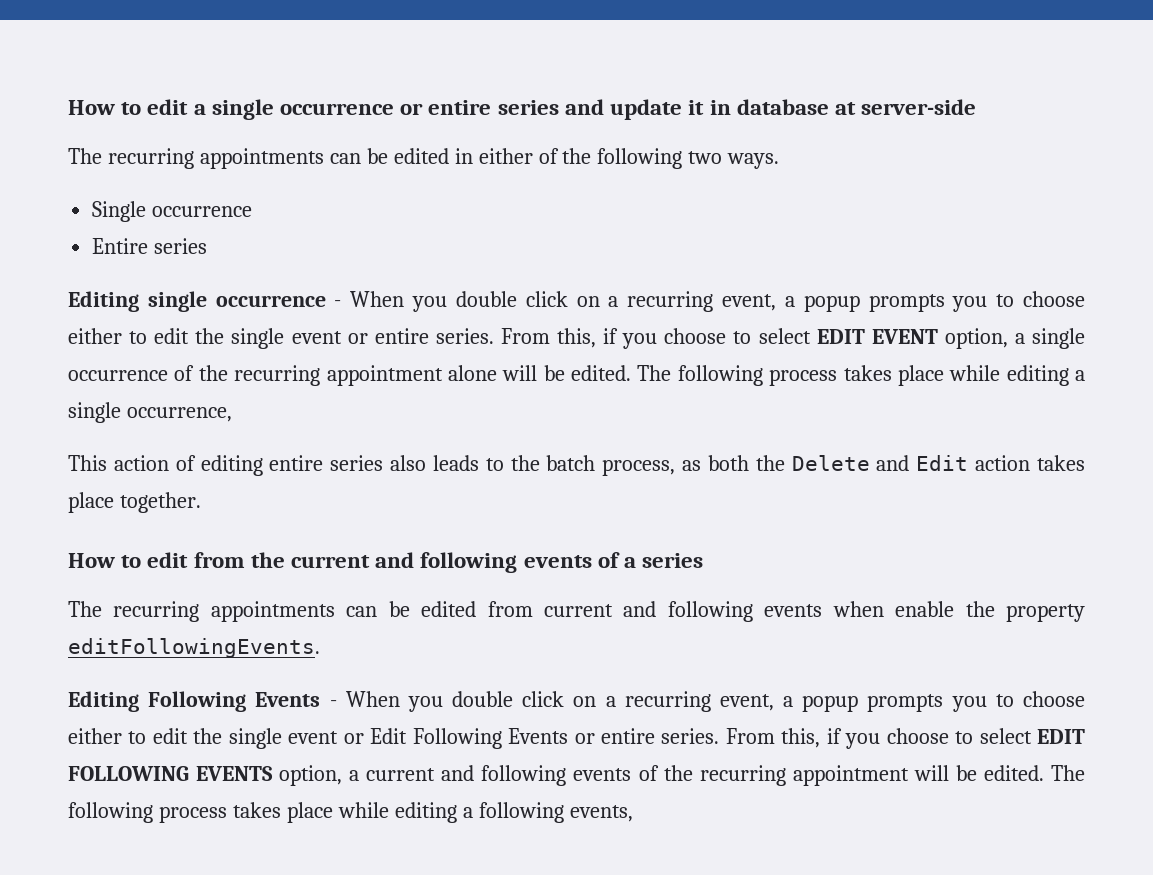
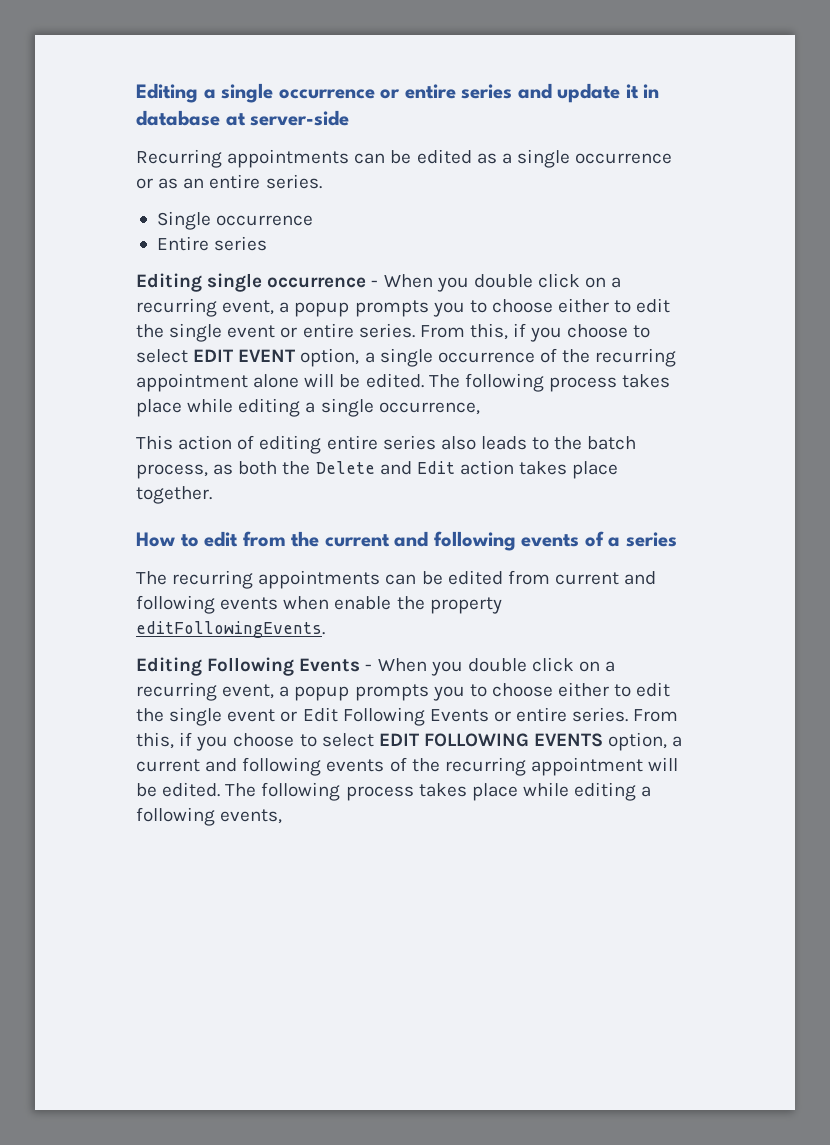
[68,99,189,115] How to edit -> [136,83,198,103] Editing
[68,148,780,169] The recurring appointments can be edited in either of the following two ways. -> [136,149,673,168] [136,174,322,189] Recurring appointments can be edited as a single occurrence or as an entire series.

